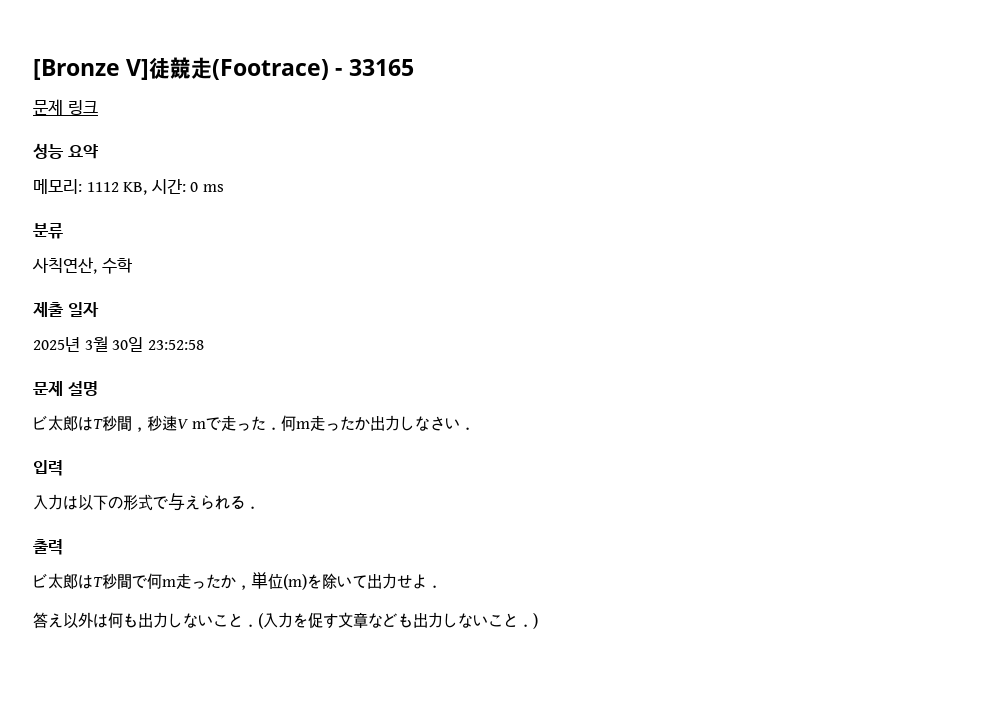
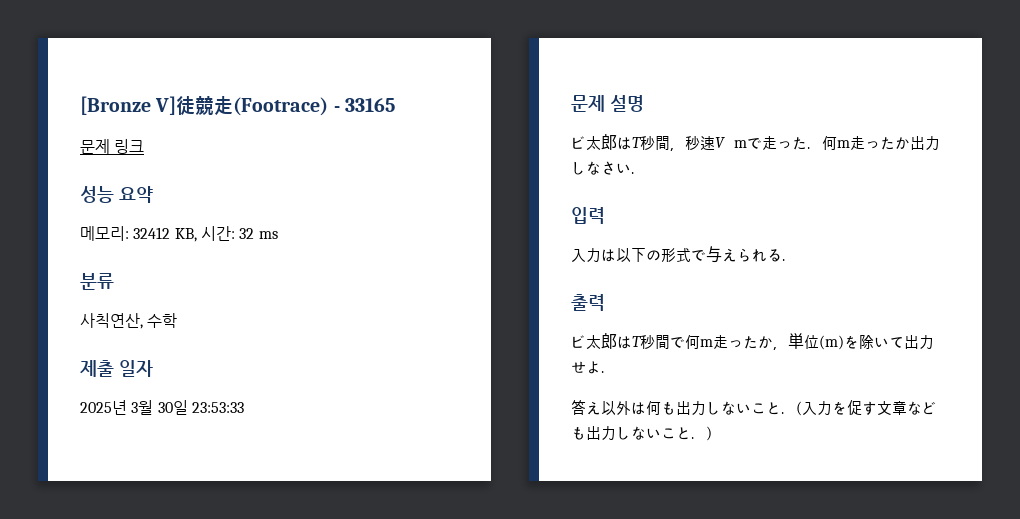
[86,182,119,192] 1112 -> [133,227,171,239] 32412
[190,182,199,192] 0 -> [239,228,255,239] 32
[147,340,204,350] 23:52:58 -> [191,402,244,413] 23:53:33

